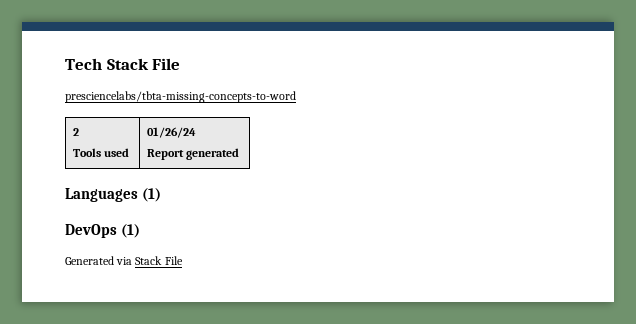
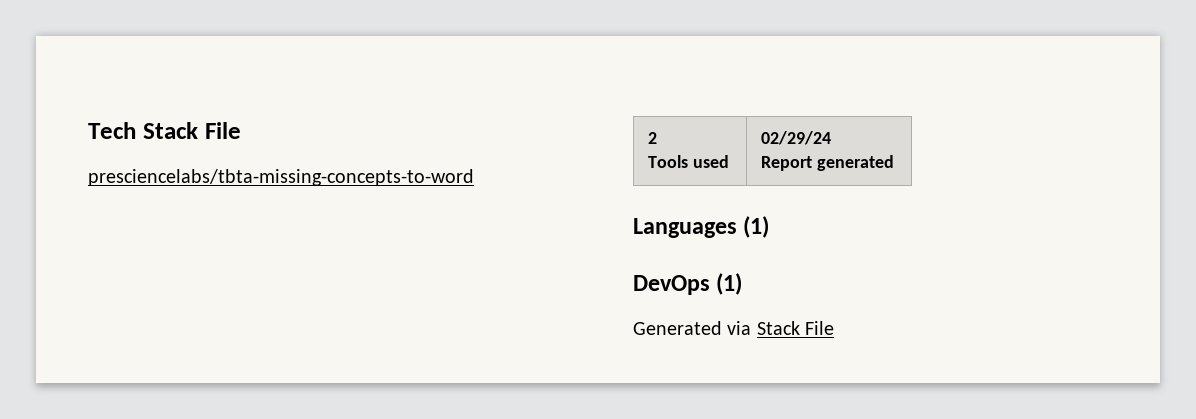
[147,127,197,138] 01/26/24 -> [761,131,832,145] 02/29/24

